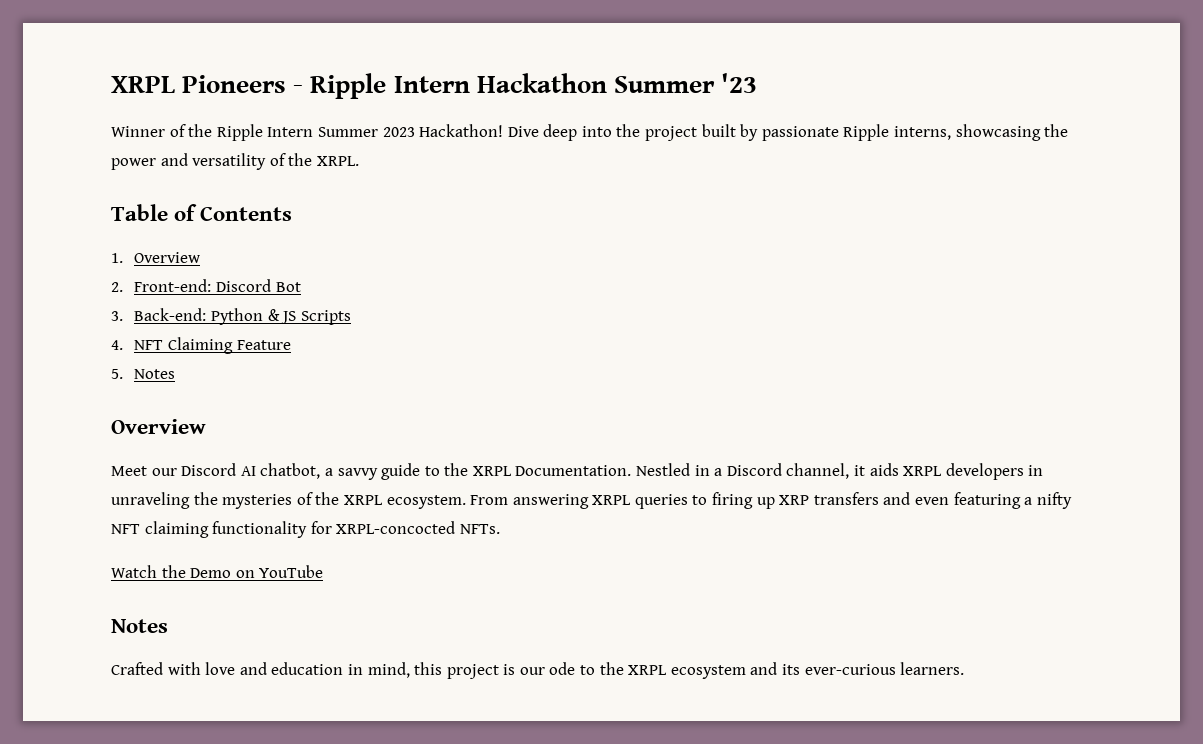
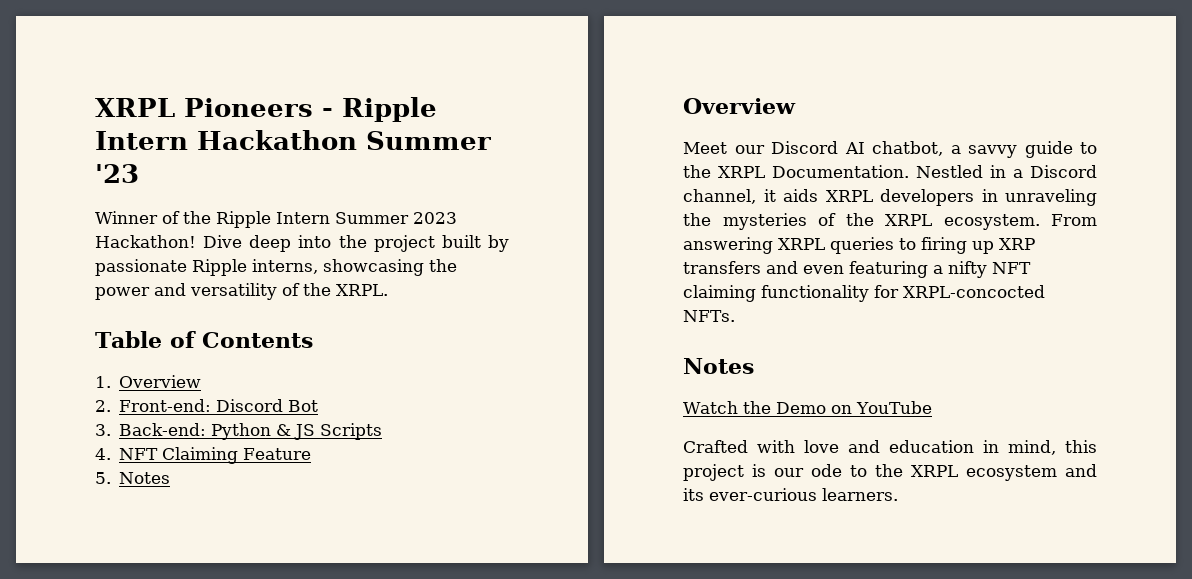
(500, 529) none -> [683,358,754,374] // Notes
[111,619,168,633] // Notes -> (932, 407) none

